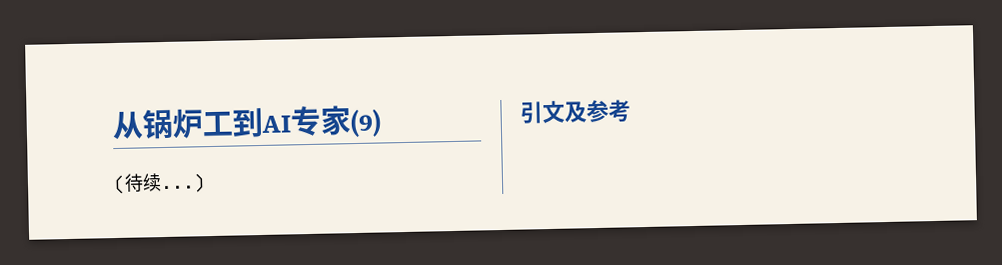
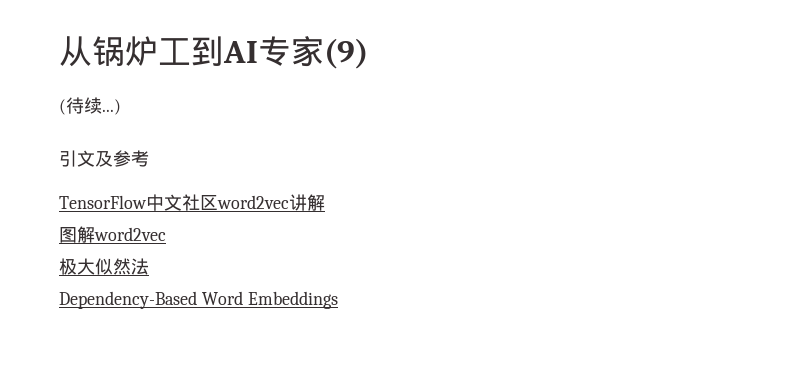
(631, 111) none -> [59,194,325,211] [59,226,166,243] [59,258,149,275] [59,291,338,309] // TensorFlow中文社区word2vec讲解 // 图解word2vec // 极大似然法 // Dependency-Based Word Embeddings

